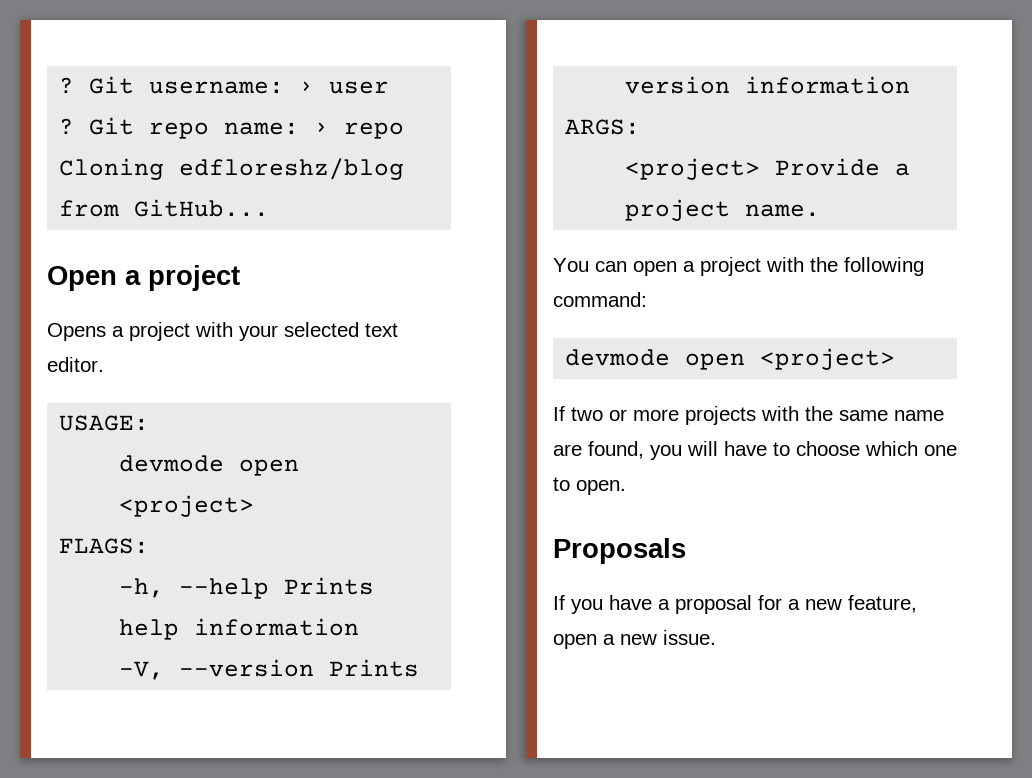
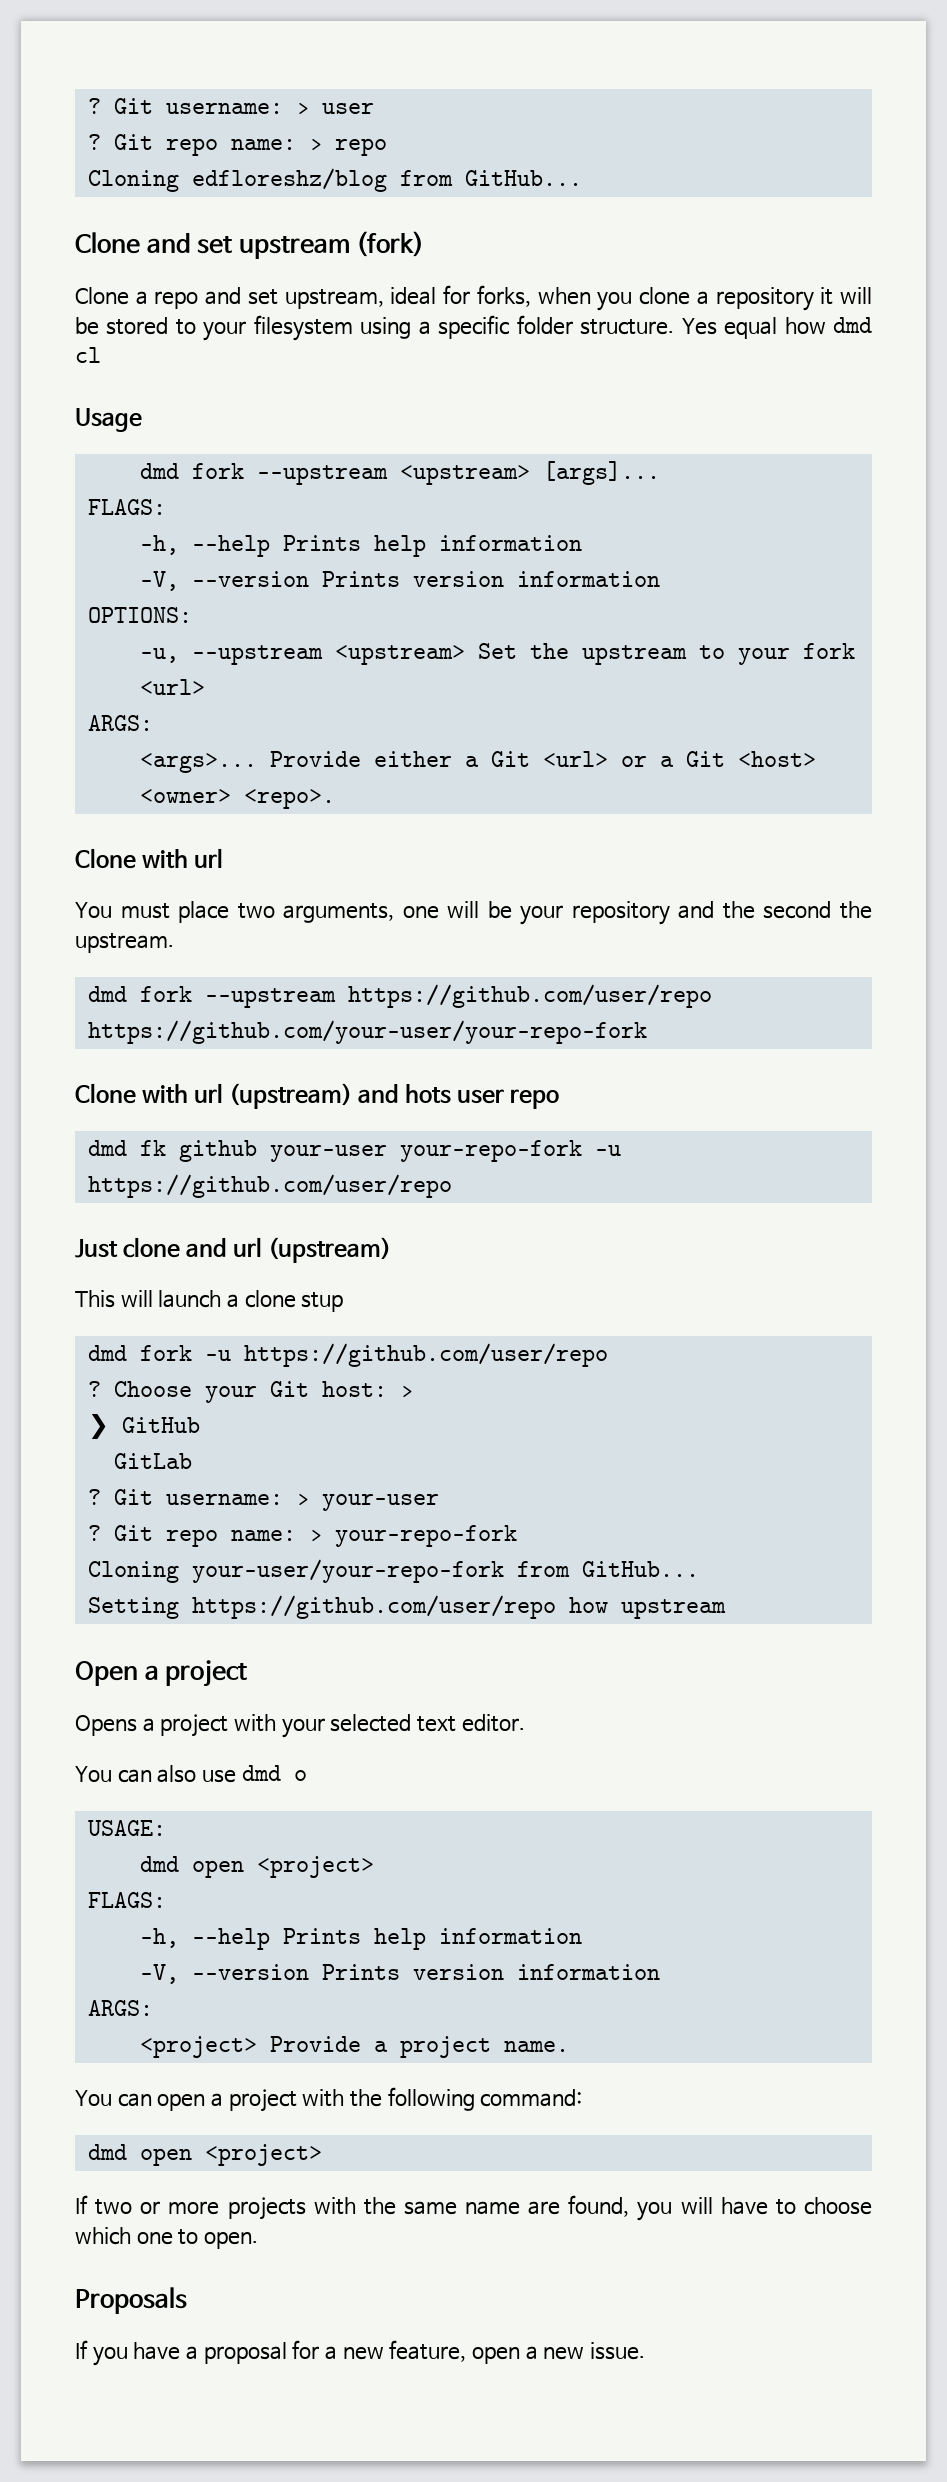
(270, 208) none -> [75,231,425,259] [75,285,872,311] [75,315,873,341] [75,347,101,363] [75,408,142,432] [139,461,660,485] [87,499,166,515] [139,535,582,557] [139,571,660,591] [87,607,192,623] [139,643,855,665] [139,679,205,695] [87,715,153,731] [139,751,816,773] [139,789,335,809] [75,848,224,869] [75,901,873,925] [75,933,174,953] [87,984,712,1008] [87,1020,647,1044] [75,1083,560,1109] [87,1140,621,1162] [87,1174,452,1198] [75,1237,392,1263] [75,1290,344,1312] [87,1343,608,1367] [87,1381,413,1403] [87,1414,200,1439] [113,1453,192,1469] [87,1489,439,1511] [87,1525,517,1547] [87,1559,699,1583] [87,1595,726,1619] // Clone and set upstream (fork) // Clone a repo and set upstream, ideal for forks, when you clone a repository it will be stored to your filesystem using a specific folder structure. Yes equal how dmd cl // Usage // dmd fork --upstream <upstream> [args]... // FLAGS: // -h, --help Prints help information // -V, --version Prints version information // OPTIONS: // -u, --upstream <upstream> Set the upstream to your fork <url> // ARGS: // <args>... Provide either a Git <url> or a Git <host> <owner> <repo>. // Clone with url // You must place two arguments, one will be your repository and the second the upstream. // dmd fork --upstream https://github.com/user/repo https://github.com/your-user/your-repo-fork // Clone with url (upstream) and hots user repo // dmd fk github your-user your-repo-fork -u https://github.com/user/repo // Just clone and url (upstream) // This will launch a clone stup // dmd fork -u https://github.com/user/repo // ? Choose your Git host: › // ❯ GitHub // GitLab // ? Git username: › your-user // ? Git repo name: › your-repo-fork // Cloning your-user/your-repo-fork from GitHub... // Setting https://github.com/user/repo how upstream
(104, 364) none -> [75,1765,307,1783] // You can also use dmd o
[119,455,225,472] devmode -> [139,1856,179,1872] dmd
[565,349,671,366] devmode -> [87,2144,127,2160] dmd

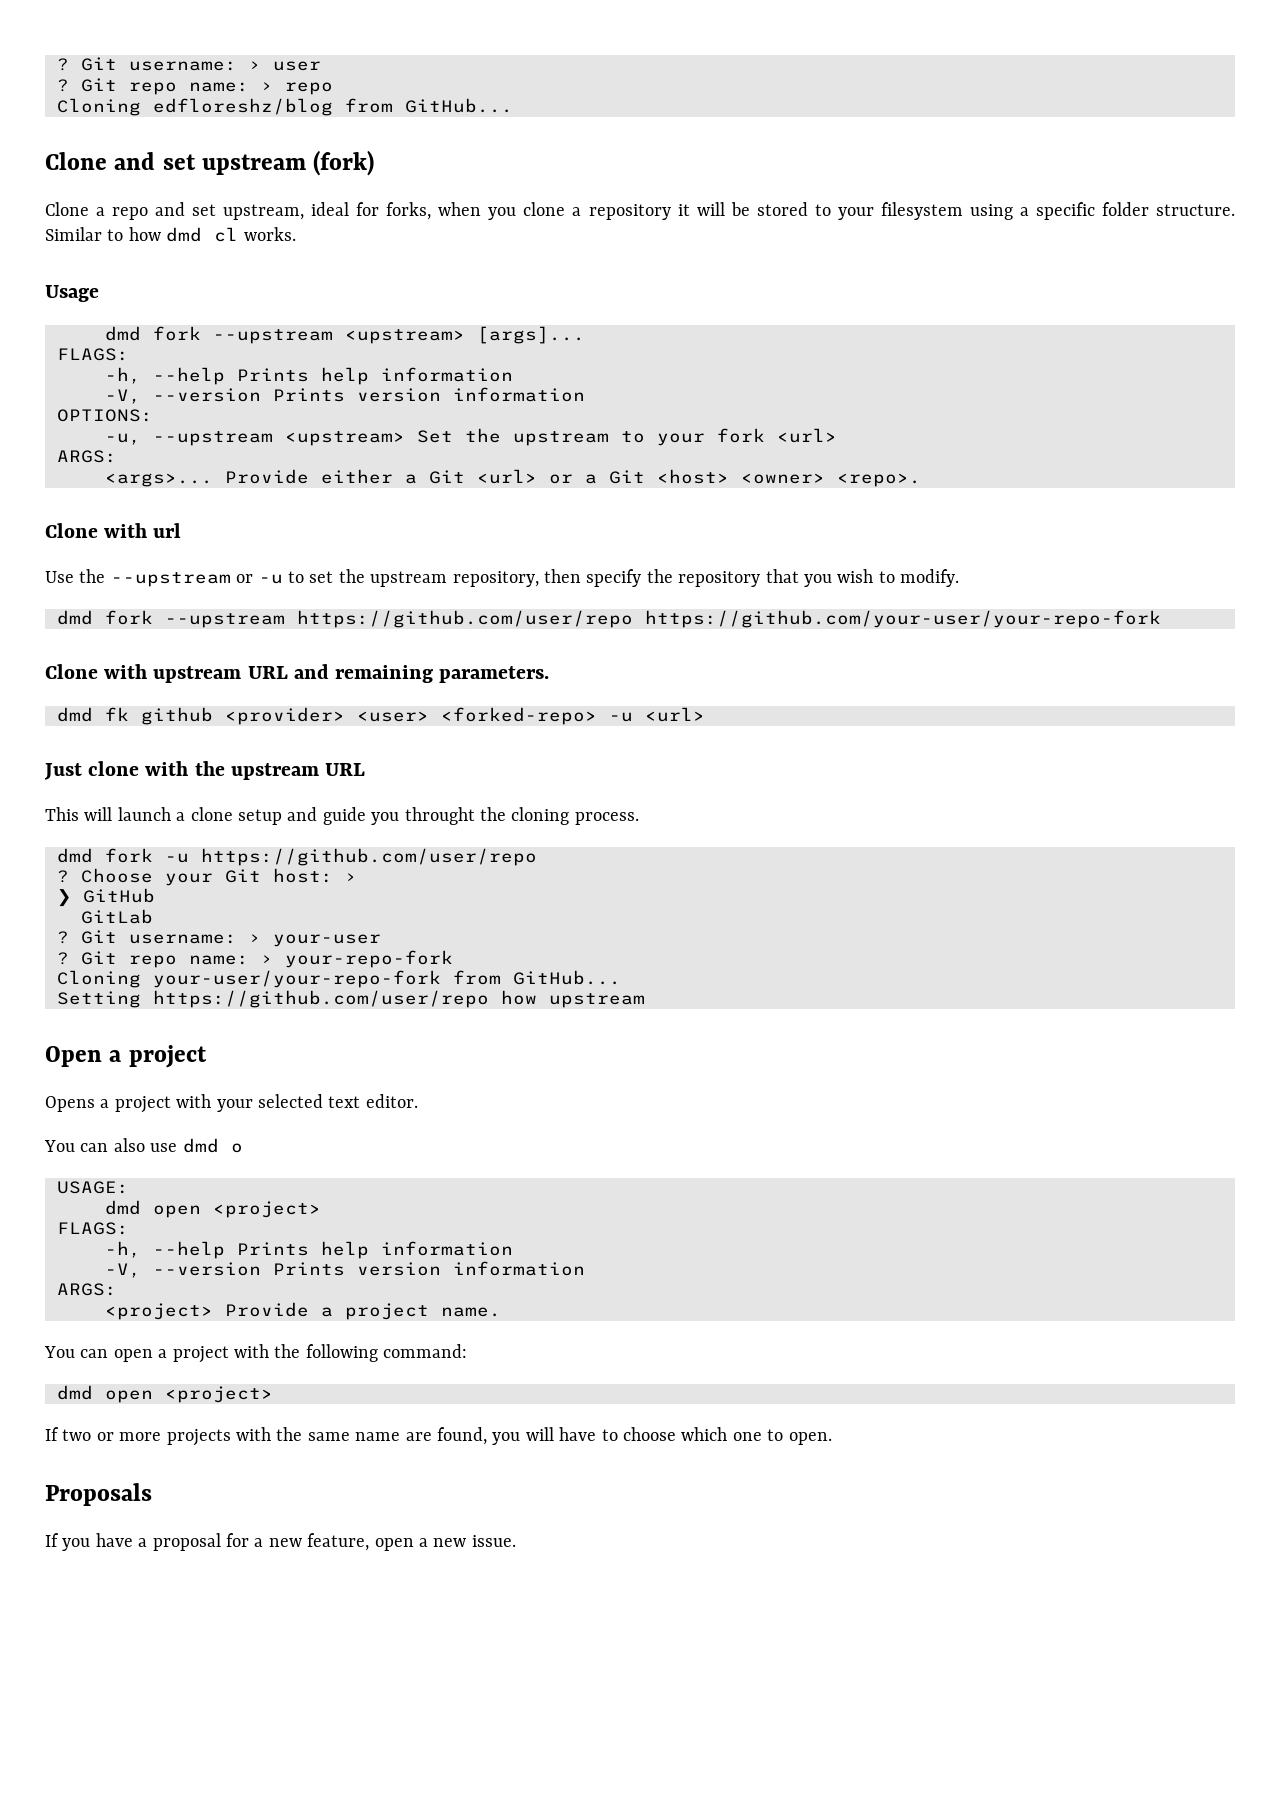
[681,317,778,339] Yes equal -> [45,227,124,241] Similar to
(101, 355) none -> [243,227,296,241] works.
[75,901,873,925] [75,933,174,953] You must place two arguments, one will be your repository and the second the upstream. -> [45,569,960,587] Use the --upstream or -u to set the upstream repository, then specify the repository that you wish to modify.
[194,1083,560,1109] [87,1140,621,1162] [87,1174,452,1198] [75,1237,392,1263] url (upstream) and hots user repo // dmd fk github your-user your-repo-fork -u https://github.com/user/repo // Just clone and url (upstream) -> [153,664,550,683] [57,707,705,725] [44,761,366,780] upstream URL and remaining parameters. // dmd fk github <provider> <user> <forked-repo> -u <url> // Just clone with the upstream URL
[301,1292,344,1312] stup -> [238,807,639,825] setup and guide you throught the cloning process.

